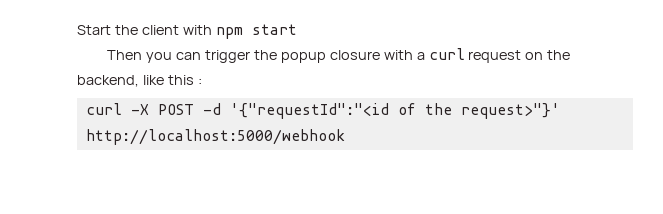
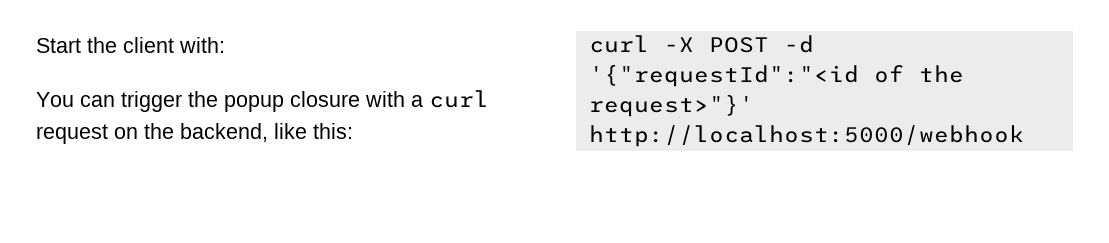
[182,24,297,39] [107,50,173,63] with npm start // Then you -> [179,37,225,53] [36,92,74,107] with: // You
[167,75,202,85] this : -> [313,123,353,139] this:

